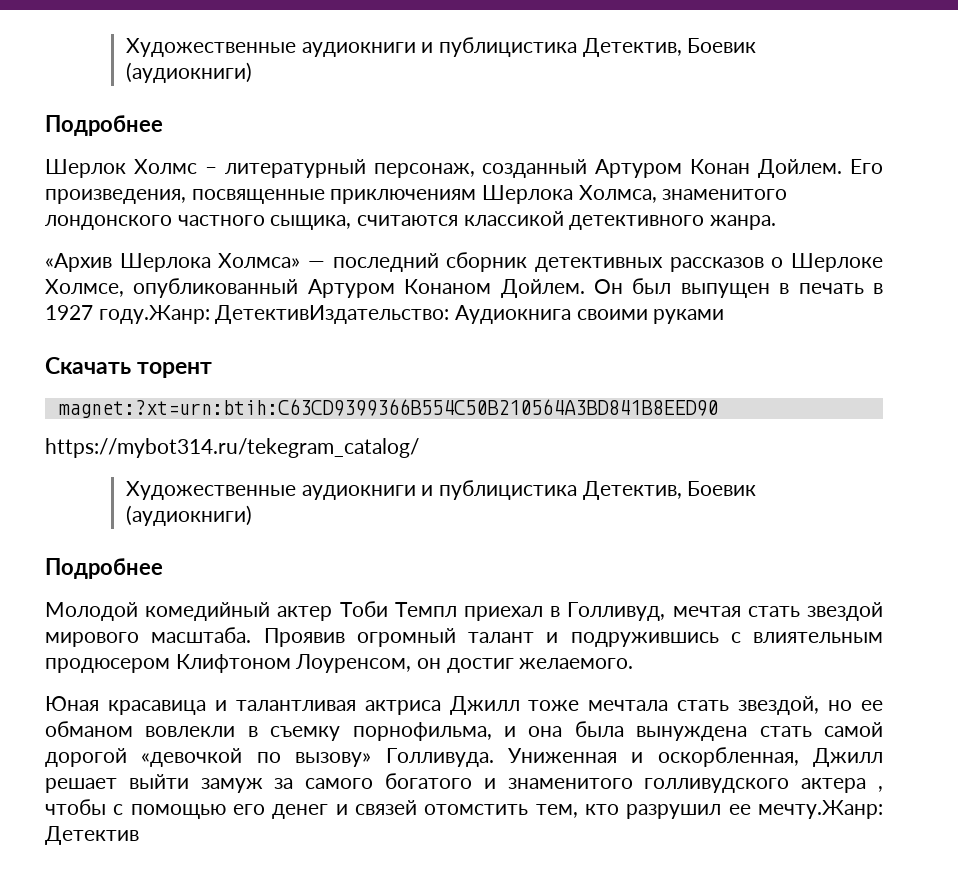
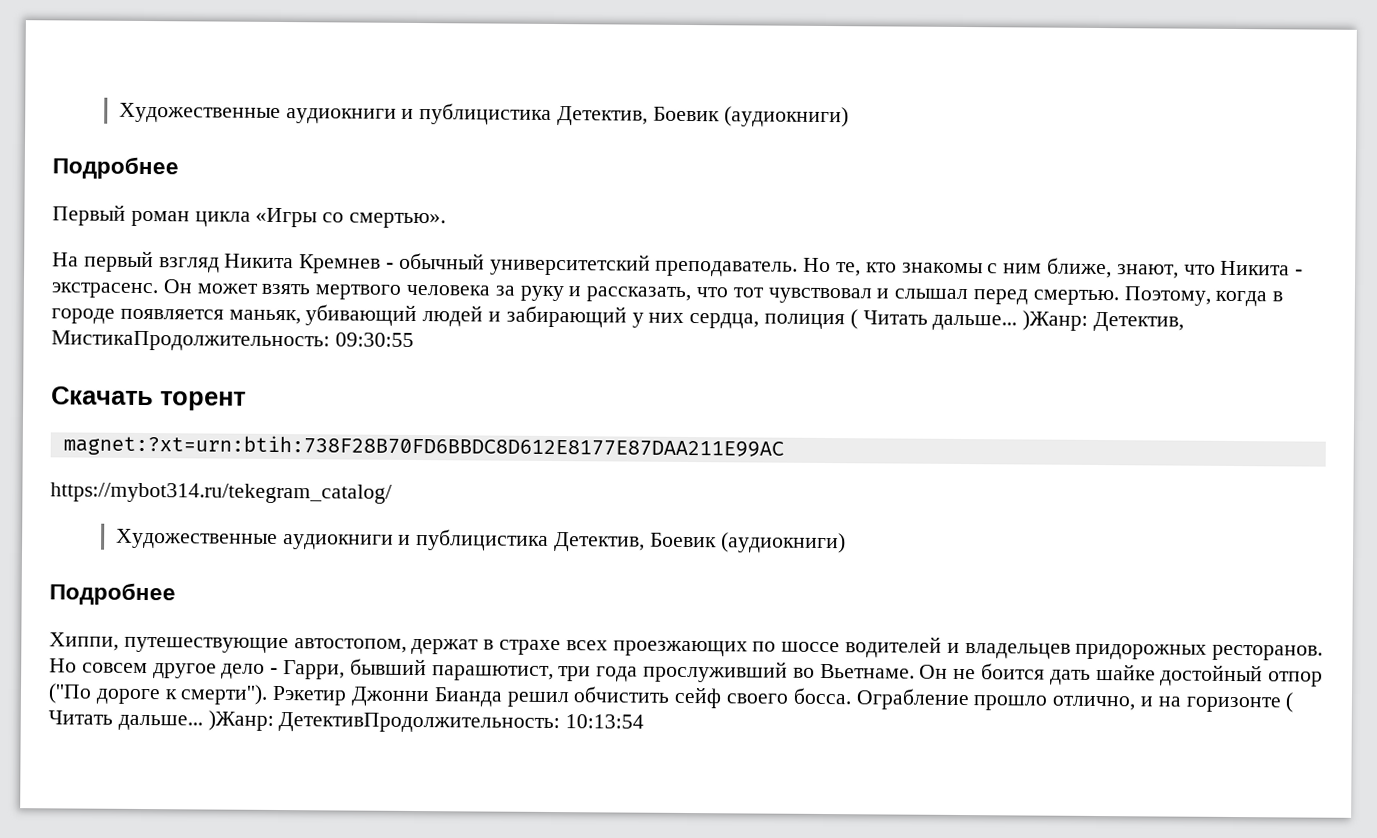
[125,37,757,57] [125,62,252,83] [45,115,163,136] [45,159,884,178] [45,185,788,204] [45,211,777,230] [45,252,883,272] [45,278,883,298] [45,305,725,324] Художественные аудиокниги и публицистика Детектив, Боевик (аудиокниги) // Подробнее // Шерлок Холмс – литературный персонаж, созданный Артуром Конан Дойлем. Его произведения, посвященные приключениям Шерлока Холмса, знаменитого лондонского частного сыщика, считаются классикой детективного жанра. // «Архив Шерлока Холмса» — последний сборник детективных рассказов о Шерлоке Холмсе, опубликованный Артуром Конаном Дойлем. Он был выпущен в печать в 1927 году.Жанр: ДетективИздательство: Аудиокнига своими руками -> [118,102,849,128] [52,156,179,180] [52,204,447,229] [52,250,1304,279] [51,279,1284,307] [51,304,1185,332] [51,330,414,352] Художественные аудиокниги и публицистика Детектив, Боевик (аудиокниги) // Подробнее // Первый роман цикла «Игры со смертью». // На первый взгляд Никита Кремнев - обычный университетский преподаватель. Но те, кто знакомы с ним ближе, знают, что Никита - экстрасенс. Он может взять мертвого человека за руку и рассказать, что тот чувствовал и слышал перед смертью. Поэтому, когда в городе появляется маньяк, убивающий людей и забирающий у них сердца, полиция ( Читать дальше... )Жанр: Детектив, МистикаПродолжительность: 09:30:55
[57,399,718,418] magnet:?xt=urn:btih:C63CD9399366B554C50B210564A3BD841B8EED90 -> [62,434,784,460] magnet:?xt=urn:btih:738F28B70FD6BBDC8D612E8177E87DAA211E99AC
[45,601,884,621] [45,627,883,647] [45,654,634,673] [45,696,883,715] [45,721,883,741] [45,747,883,767] [45,773,883,793] [45,799,884,819] [45,826,139,845] Молодой комедийный актер Тоби Темпл приехал в Голливуд, мечтая стать звездой мирового масштаба. Проявив огромный талант и подружившись с влиятельным продюсером Клифтоном Лоуренсом, он достиг желаемого. // Юная красавица и талантливая актриса Джилл тоже мечтала стать звездой, но ее обманом вовлекли в съемку порнофильма, и она была вынуждена стать самой дорогой «девочкой по вызову» Голливуда. Униженная и оскорбленная, Джилл решает выйти замуж за самого богатого и знаменитого голливудского актера , чтобы с помощью его денег и связей отомстить тем, кто разрушил ее мечту.Жанр: Детектив -> [49,632,1324,661] [49,658,1324,687] [48,683,1295,713] [48,710,645,734] Хиппи, путешествующие автостопом, держат в страхе всех проезжающих по шоссе водителей и владельцев придорожных ресторанов. Но совсем другое дело - Гарри, бывший парашютист, три года прослуживший во Вьетнаме. Он не боится дать шайке достойный отпор (''По дороге к смерти''). Рэкетир Джонни Бианда решил обчистить сейф своего босса. Ограбление прошло отлично, и на горизонте ( Читать дальше... )Жанр: ДетективПродолжительность: 10:13:54

